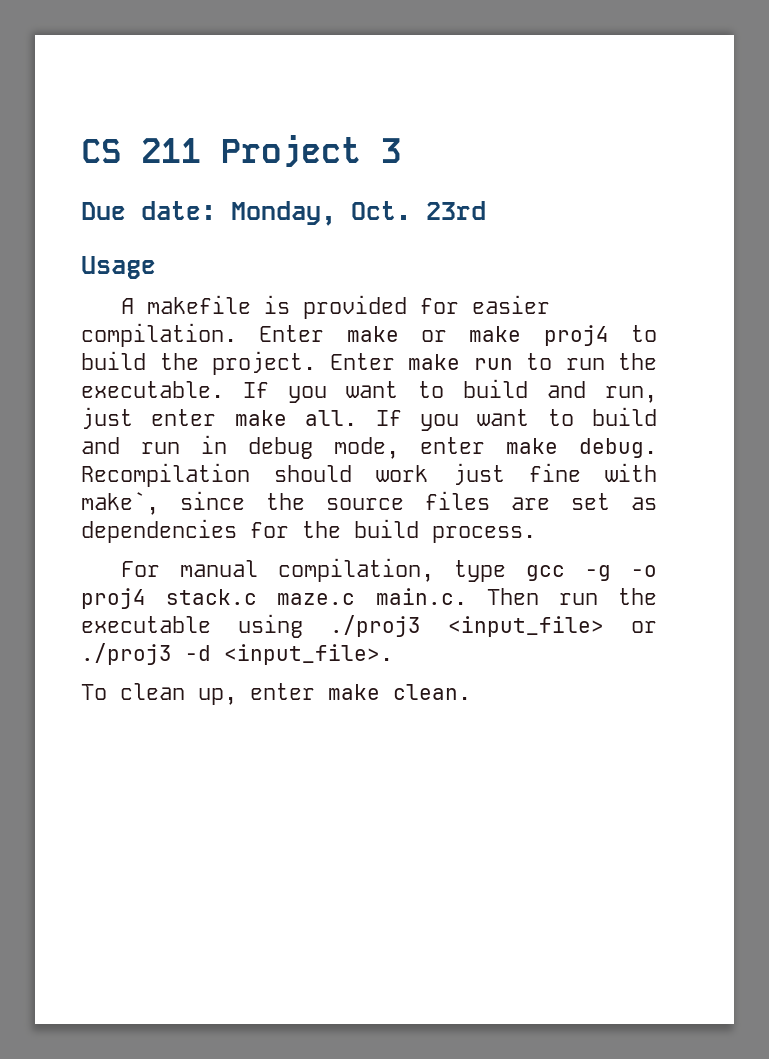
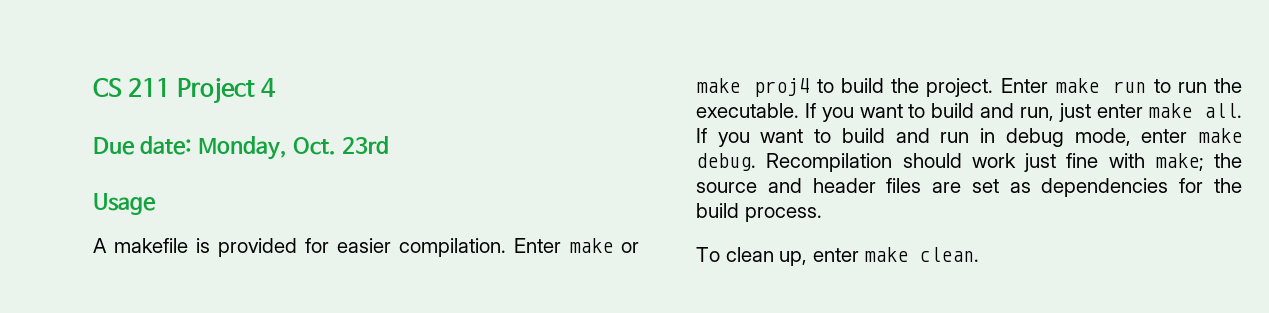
[381,138,401,163] 3 -> [261,78,277,97] 4
[81,491,404,515] make`, since the source -> [1154,153,1242,171] [696,178,876,193] make; the source and header
[120,558,657,582] [81,588,658,609] [81,614,657,638] [81,643,393,665] // For manual compilation, type gcc -g -o proj4 stack.c maze.c main.c. Then run the executable using ./proj3 <input_file> or ./proj3 -d <input_file>. -> (822, 214) none

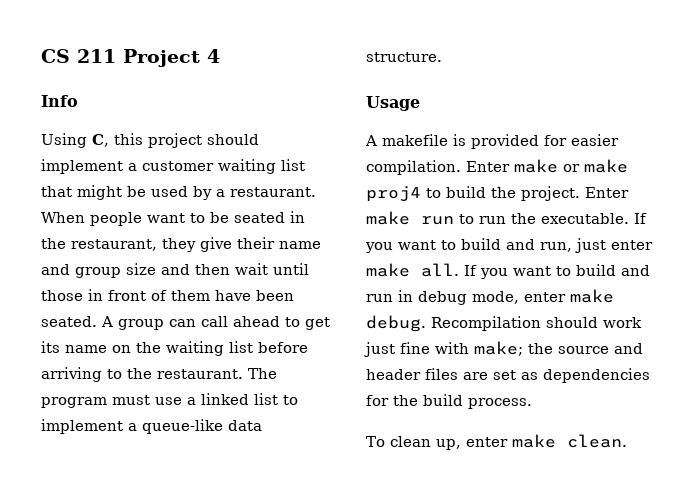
[93,136,389,160] Due date: Monday, Oct. 23rd -> [41,95,78,107] [41,133,259,148] [41,159,305,174] [41,185,316,200] [41,211,305,226] [41,237,321,252] [41,263,309,278] [41,289,294,301] [41,316,330,330] [41,341,308,356] [41,367,277,382] [41,393,298,408] [41,419,262,434] [366,52,442,62] Info // Using C, this project should implement a customer waiting list that might be used by a restaurant. When people want to be seated in the restaurant, they give their name and group size and then wait until those in front of them have been seated. A group can call ahead to get its name on the waiting list before arriving to the restaurant. The program must use a linked list to implement a queue-like data structure.

